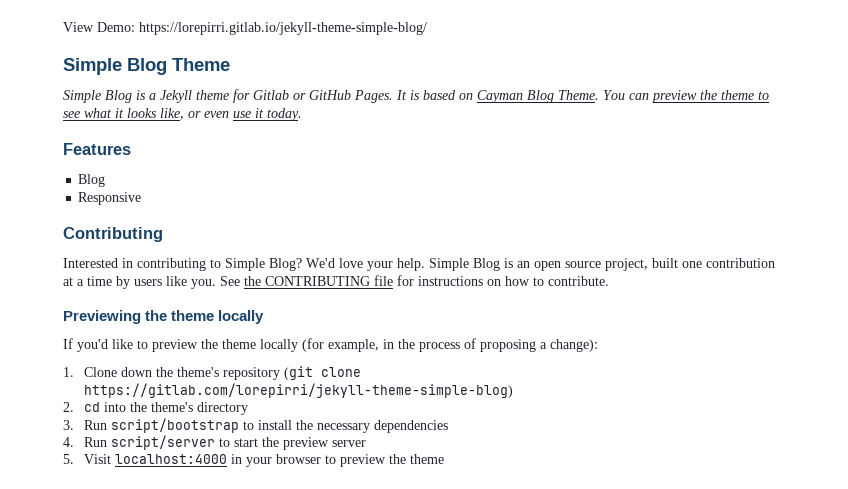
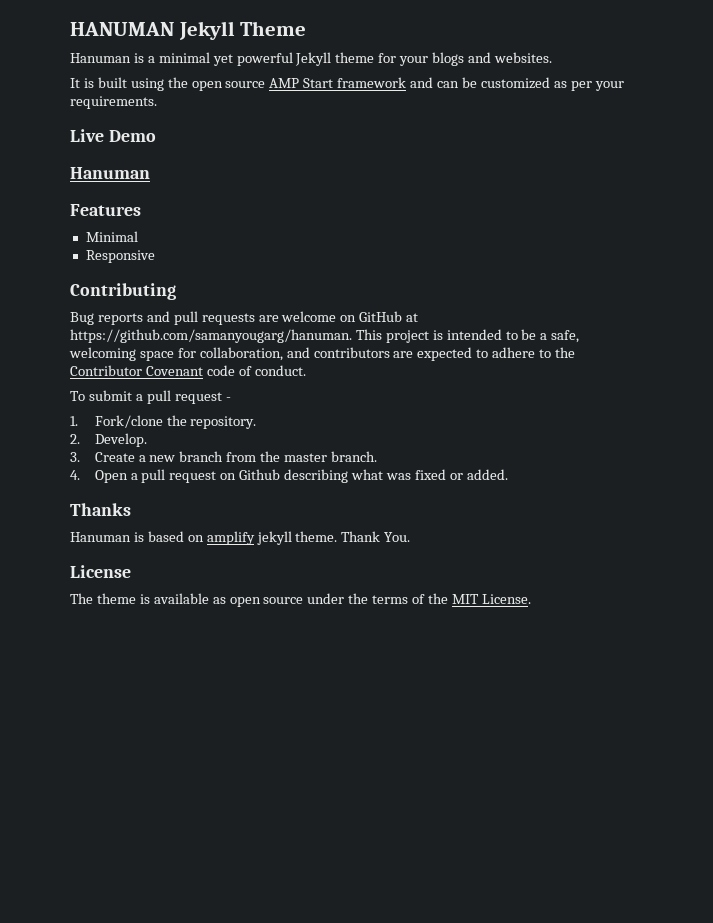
[63,22,427,35] [63,58,230,75] [63,89,769,103] [63,108,302,121] View Demo: https://lorepirri.gitlab.io/jekyll-theme-simple-blog/ // Simple Blog Theme // Simple Blog is a Jekyll theme for Gitlab or GitHub Pages. It is based on Cayman Blog Theme. You can preview the theme to see what it looks like, or even use it today. -> [70,21,307,40] [70,52,552,66] [70,77,624,91] [70,96,157,109] [70,129,156,142] [70,167,150,179] HANUMAN Jekyll Theme // Hanuman is a minimal yet powerful Jekyll theme for your blogs and websites. // It is built using the open source AMP Start framework and can be customized as per your requirements. // Live Demo // Hanuman
[78,174,106,187] Blog -> [85,231,138,242] Minimal
[63,258,775,271] [63,275,609,289] [63,310,265,324] [63,338,598,352] [63,366,362,380] [84,383,514,398] [63,402,249,415] [63,418,449,433] [63,435,367,450] [63,454,445,467] Interested in contributing to Simple Blog? We'd love your help. Simple Blog is an open source project, built one contribution at a time by users like you. See the CONTRIBUTING file for instructions on how to contribute. // Previewing the theme locally // If you'd like to preview the theme locally (for example, in the process of proposing a change): // 1. Clone down the theme's repository (git clone https://gitlab.com/lorepirri/jekyll-theme-simple-blog) // 2. cd into the theme's directory // 3. Run script/bootstrap to install the necessary dependencies // 4. Run script/server to start the preview server // 5. Visit localhost:4000 in your browser to preview the theme -> [70,311,419,325] [70,329,580,343] [69,347,576,361] [70,365,306,376] [70,390,231,404] [70,415,257,429] [70,433,147,447] [70,451,378,462] [70,469,508,483] [70,503,131,516] [70,531,411,545] [70,565,131,578] [70,593,531,607] Bug reports and pull requests are welcome on GitHub at https://github.com/samanyougarg/hanuman. This project is intended to be a safe, welcoming space for collaboration, and contributors are expected to adhere to the Contributor Covenant code of conduct. // To submit a pull request - // 1. Fork/clone the repository. // 2. Develop. // 3. Create a new branch from the master branch. // 4. Open a pull request on Github describing what was fixed or added. // Thanks // Hanuman is based on amplify jekyll theme. Thank You. // License // The theme is available as open source under the terms of the MIT License.

